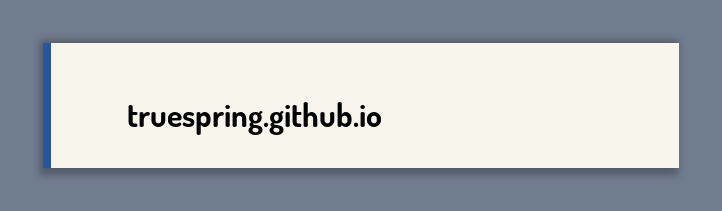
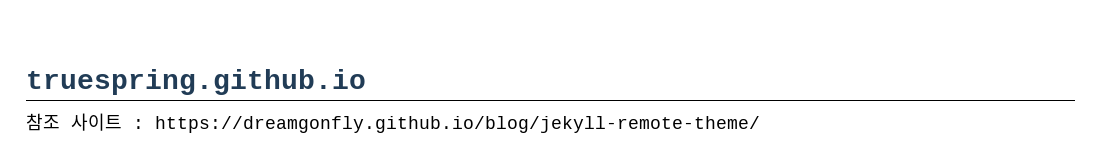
(382, 118) none -> [26,113,760,133] // 참조 사이트 : https://dreamgonfly.github.io/blog/jekyll-remote-theme/

